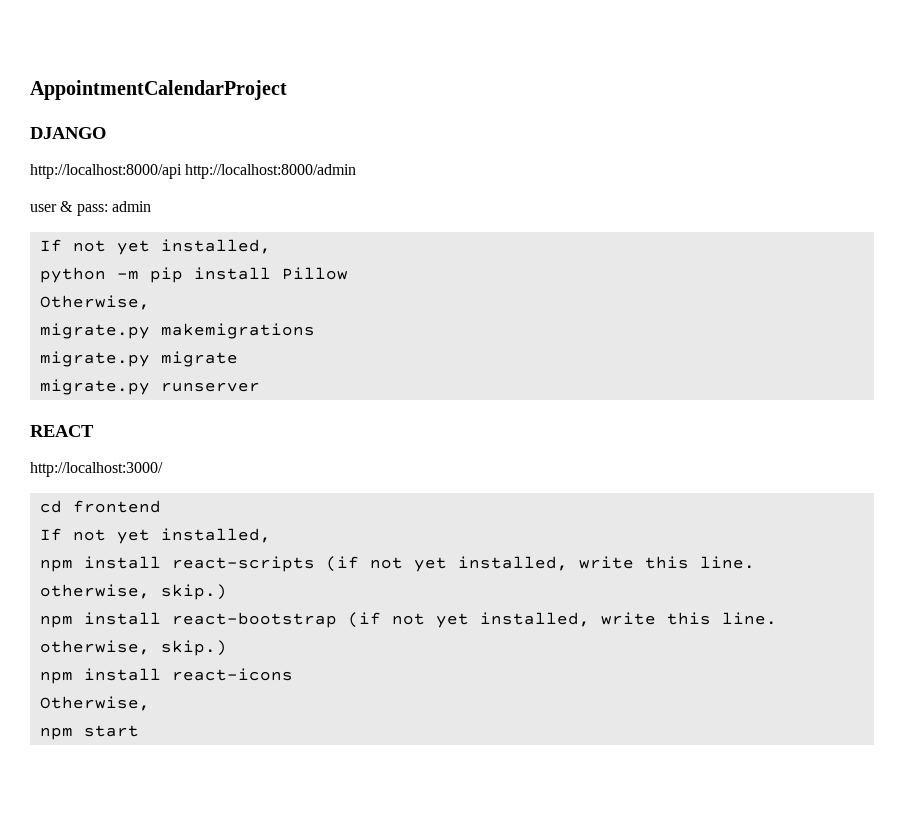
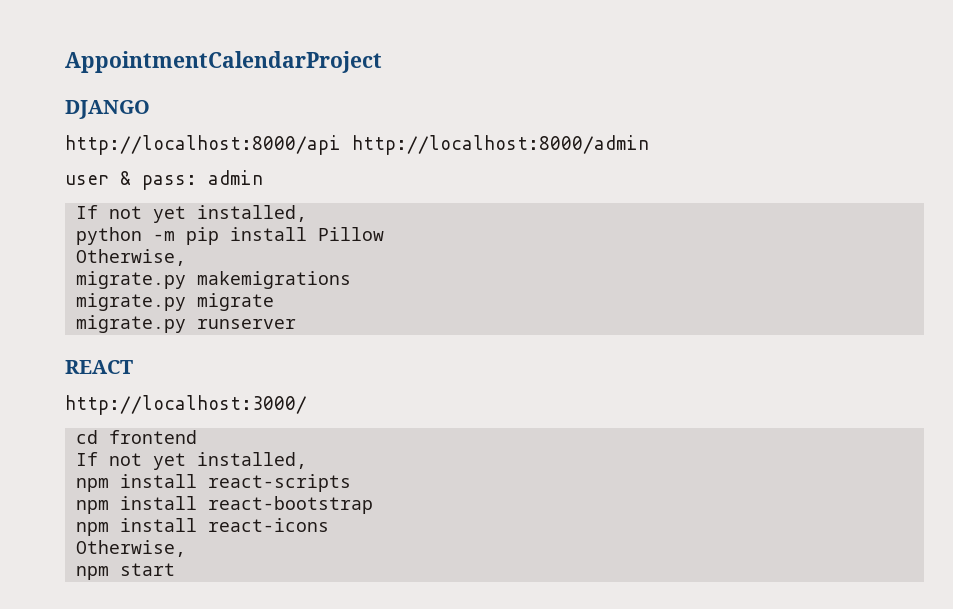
[325,556,755,572] [39,584,227,600] [39,612,777,628] [39,640,227,656] (if not yet installed, write this line. otherwise, skip.) // npm install react-bootstrap (if not yet installed, write this line. otherwise, skip.) -> [76,496,374,514] // npm install react-bootstrap

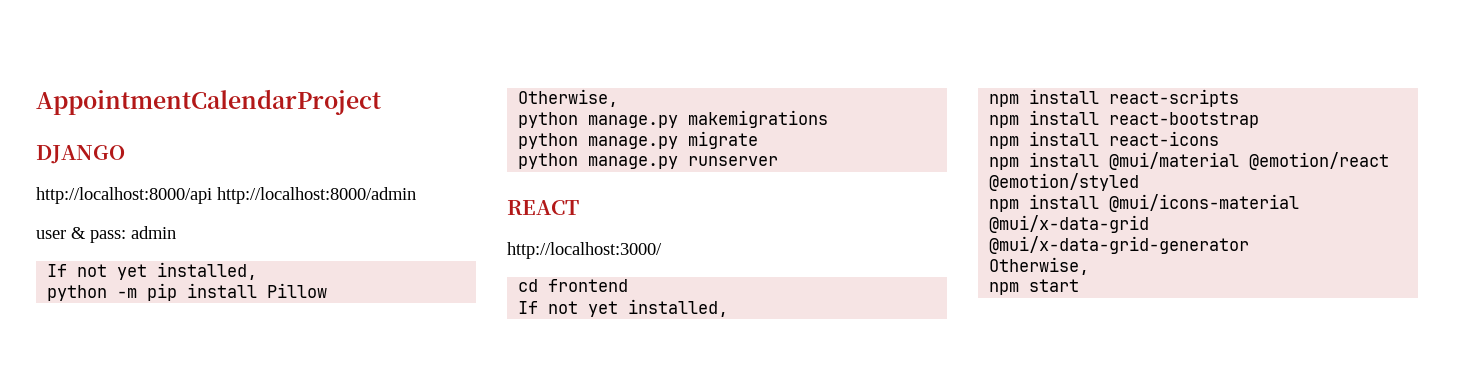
[76,271,187,289] migrate.py -> [518,112,679,128] python manage.py
[76,293,187,311] migrate.py -> [518,133,679,149] python manage.py
[76,315,187,333] migrate.py -> [518,153,679,169] python manage.py
(330, 525) none -> [989,152,1390,170] [989,173,1140,191] [989,194,1300,212] [989,215,1150,233] [989,236,1250,254] // npm install @mui/material @emotion/react @emotion/styled // npm install @mui/icons-material @mui/x-data-grid @mui/x-data-grid-generator

